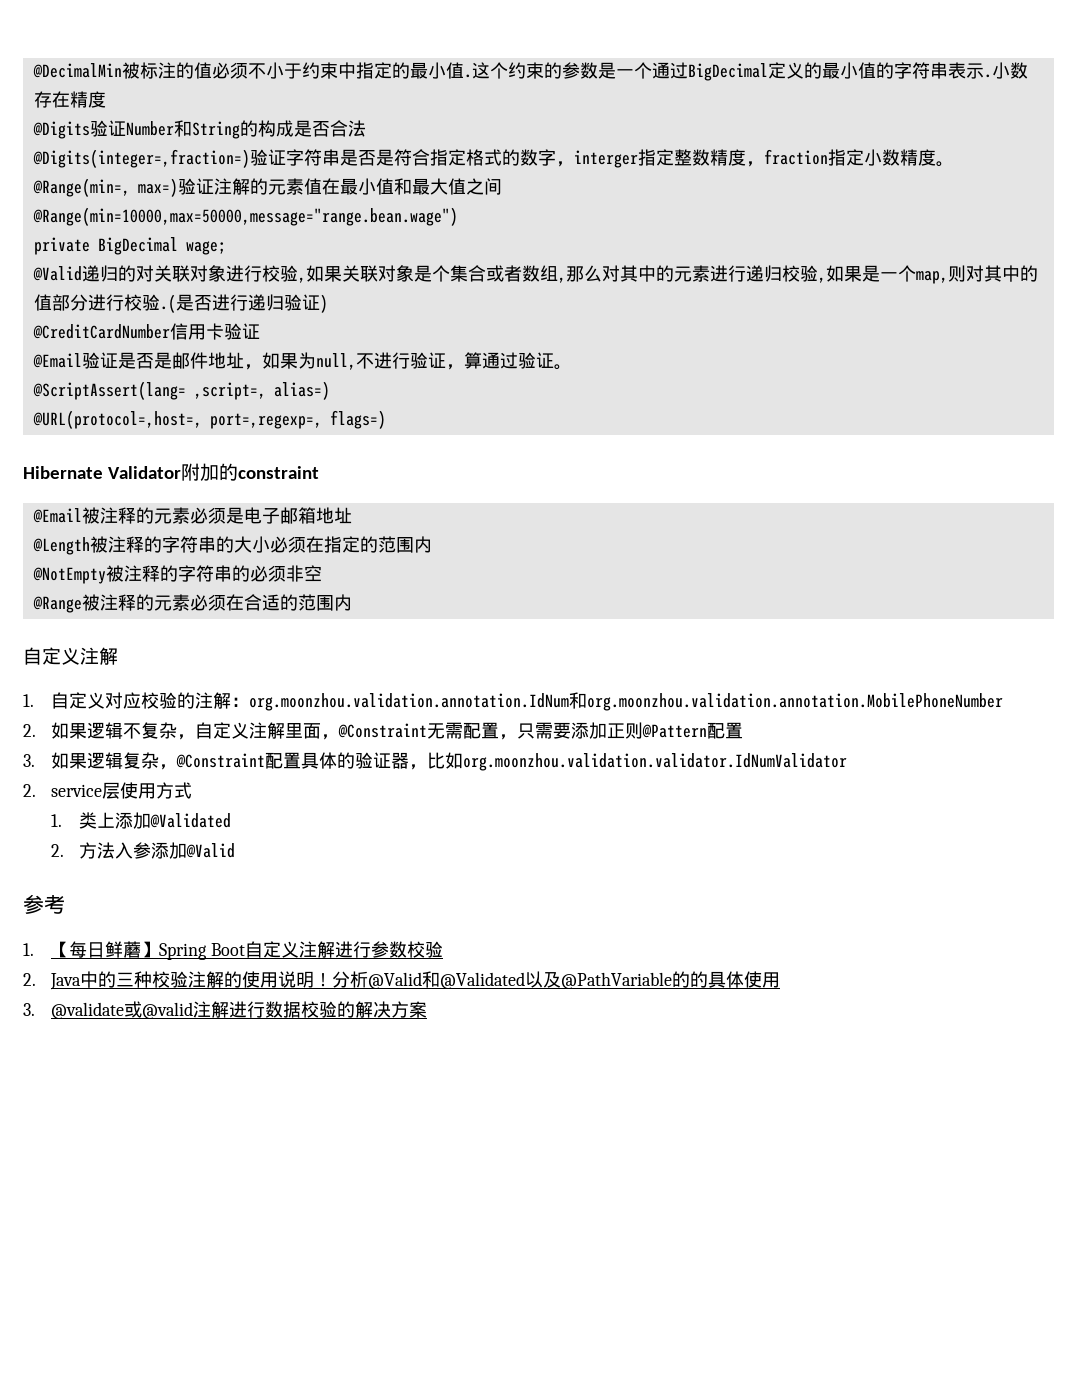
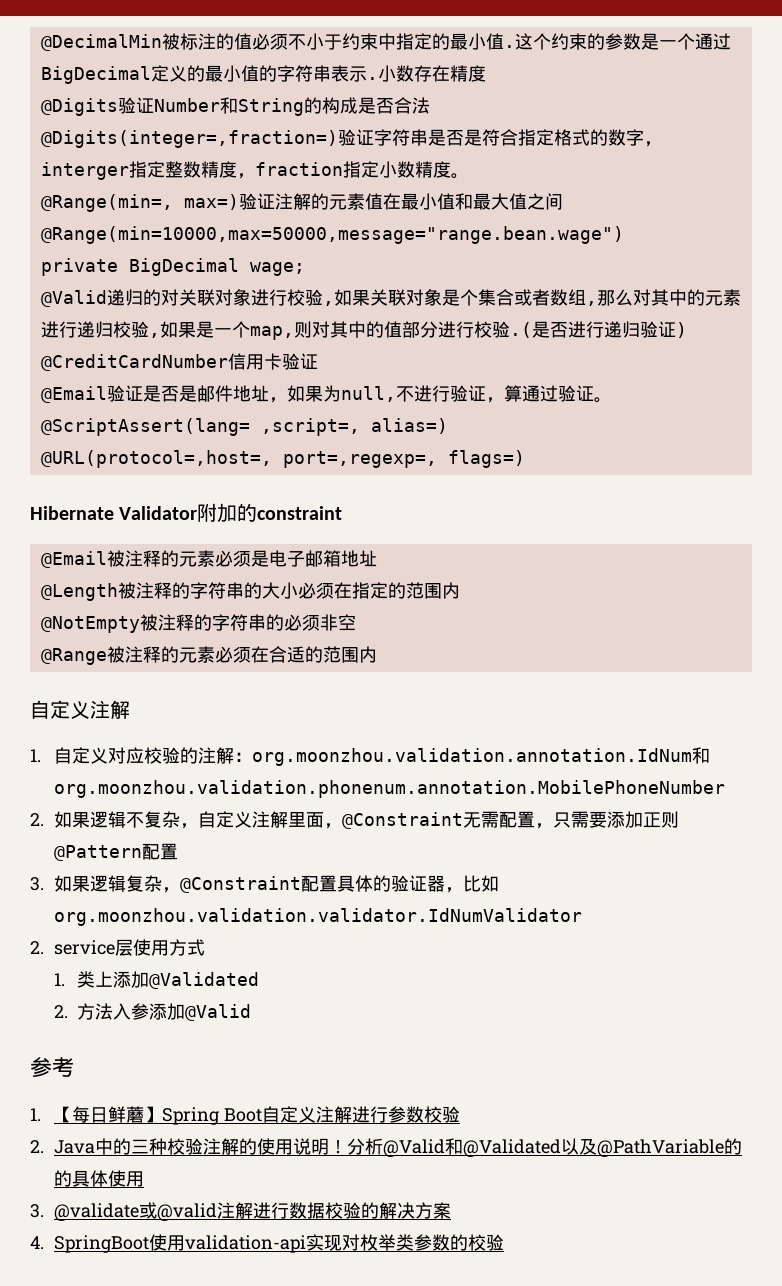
[586,693,1003,711] org.moonzhou.validation.annotation.MobilePhoneNumber -> [53,780,725,798] org.moonzhou.validation.phonenum.annotation.MobilePhoneNumber
(427, 1009) none -> [30,1234,504,1253] // 4. SpringBoot使用validation-api实现对枚举类参数的校验

